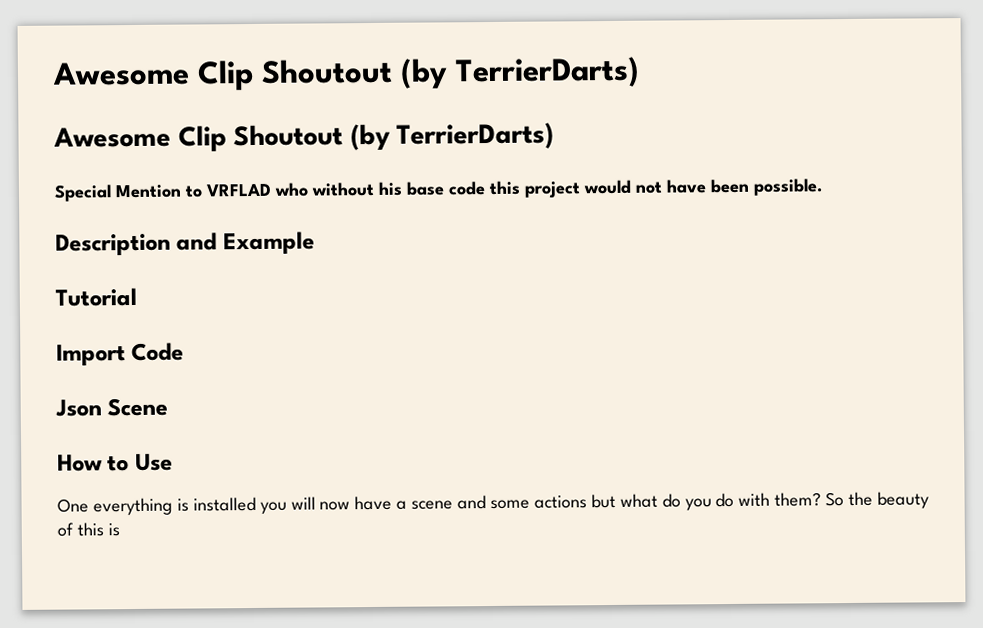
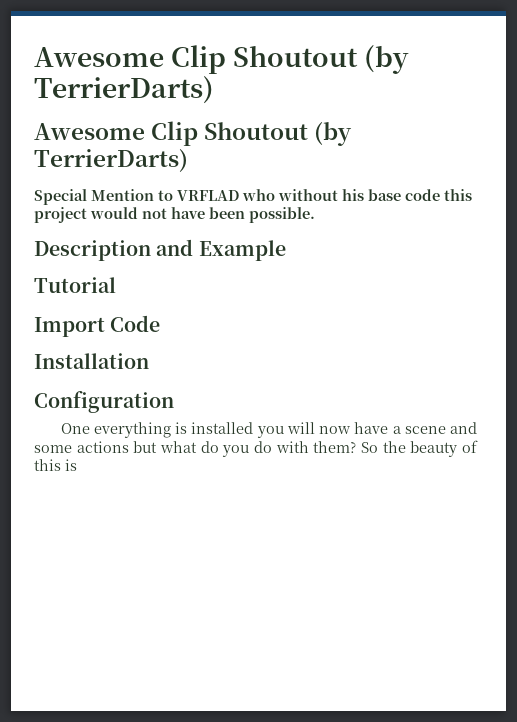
[55,397,169,417] [57,453,173,472] Json Scene // How to Use -> [34,353,149,369] [34,391,174,413] Installation // Configuration

